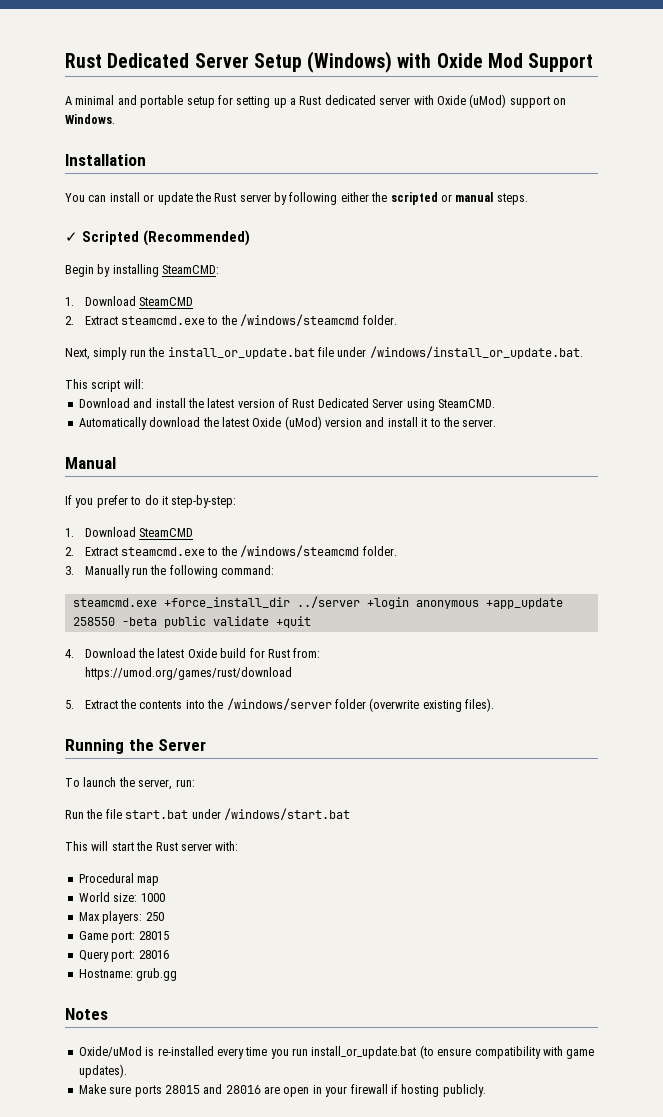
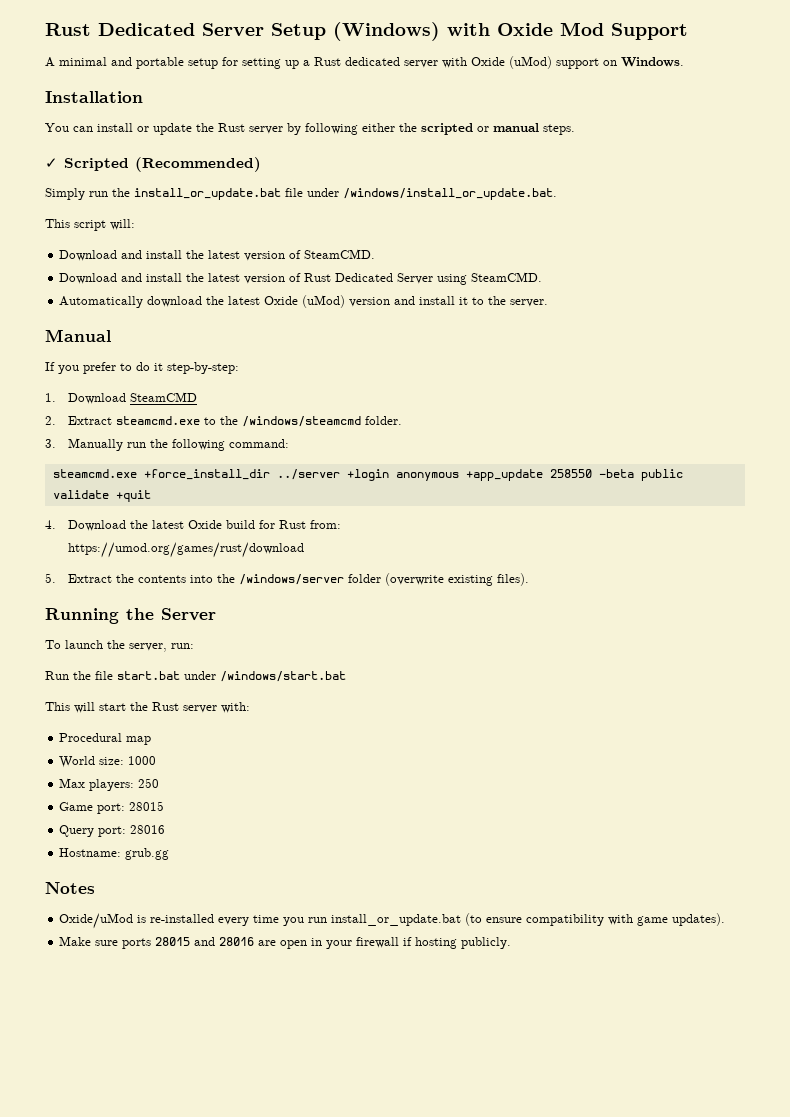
[65,264,220,277] [65,296,194,306] [65,314,397,326] [65,347,128,360] Begin by installing SteamCMD: // 1. Download SteamCMD // 2. Extract steamcmd.exe to the /windows/steamcmd folder. // Next, simply -> [45,188,85,200] Simply
(144, 384) none -> [59,249,376,261] // Download and install the latest version of SteamCMD.

